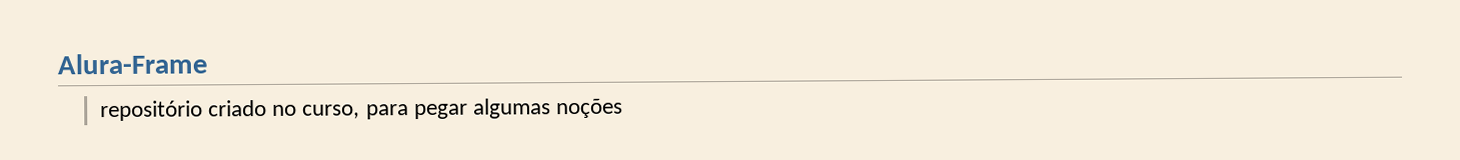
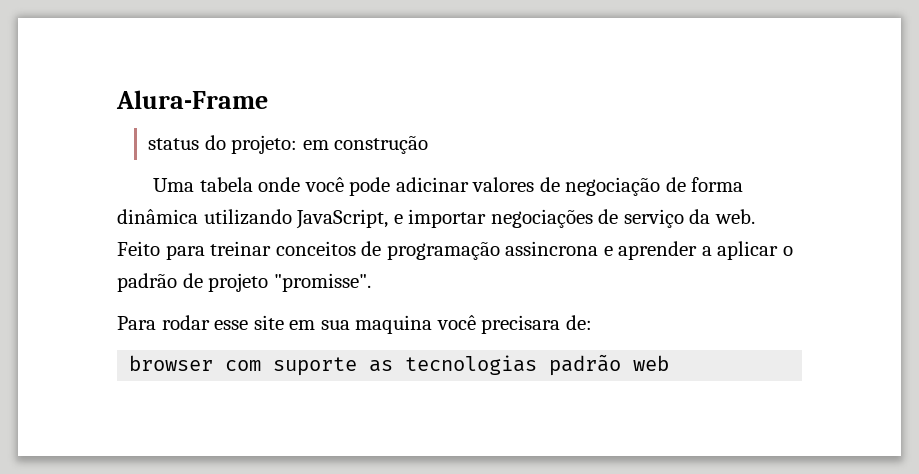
[99,98,624,122] repositório criado no curso, para pegar algumas noções -> [148,135,429,154] [153,177,744,196] [117,209,755,229] [117,241,793,260] [117,273,371,292] [117,315,592,334] [129,354,670,376] status do projeto: em construção // Uma tabela onde você pode adicinar valores de negociação de forma dinâmica utilizando JavaScript, e importar negociações de serviço da web. Feito para treinar conceitos de programação assincrona e aprender a aplicar o padrão de projeto "promisse". // Para rodar esse site em sua maquina você precisara de: // browser com suporte as tecnologias padrão web

